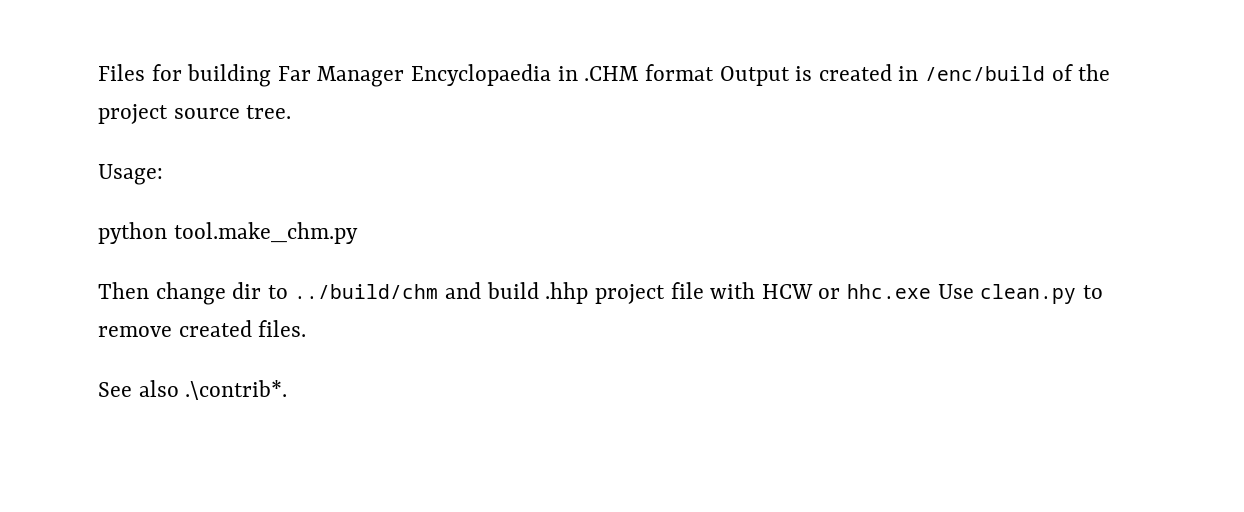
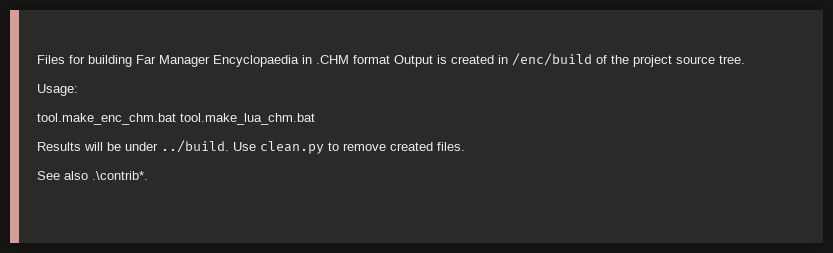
[98,222,358,244] [98,282,931,305] python tool.make_chm.py // Then change dir to ../build/chm and build .hhp project file with HCW or hhc.exe -> [37,113,315,125] [37,140,229,153] tool.make_enc_chm.bat tool.make_lua_chm.bat // Results will be under ../build.

